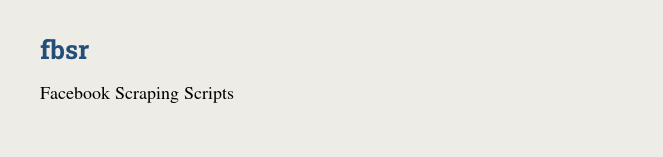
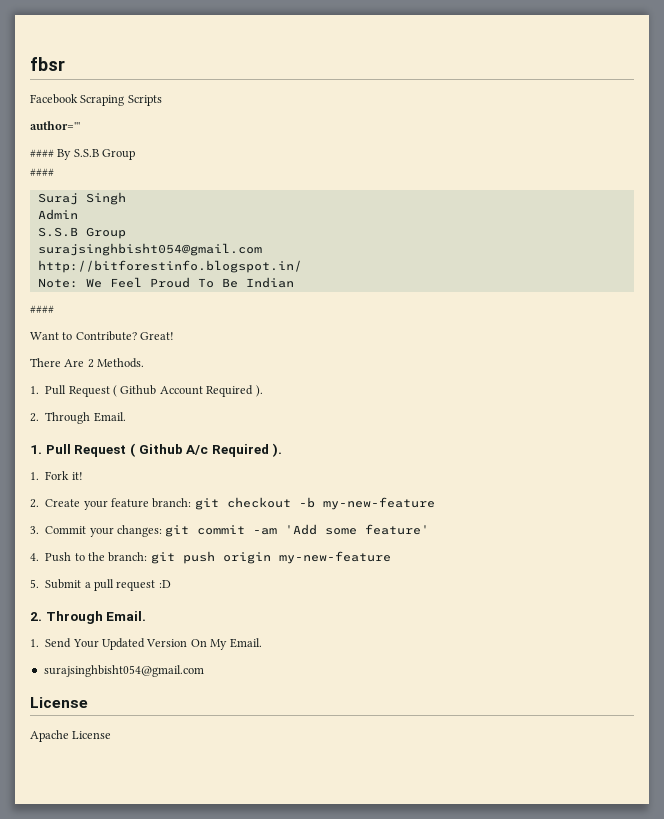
(234, 95) none -> [30,121,80,130] [30,149,136,160] [30,168,54,176] [37,192,126,205] [37,209,78,220] [37,227,126,239] [37,243,262,256] [37,260,302,273] [37,277,294,288] [30,305,54,313] [30,331,175,341] [30,358,145,368] [30,385,263,397] [30,412,126,424] [30,443,282,457] [30,471,83,480] [30,497,435,510] [30,524,430,537] [30,551,391,564] [30,579,171,591] [30,611,147,624] [30,638,262,650] [43,665,204,677] [30,697,88,708] [30,730,112,742] // author=''' // #### By S.S.B Group // #### // Suraj Singh // Admin // S.S.B Group // surajsinghbisht054@gmail.com // http://bitforestinfo.blogspot.in/ // Note: We Feel Proud To Be Indian // #### // Want to Contribute? Great! // There Are 2 Methods. // 1. Pull Request ( Github Account Required ). // 2. Through Email. // 1. Pull Request ( Github A/c Required ). // 1. Fork it! // 2. Create your feature branch: git checkout -b my-new-feature // 3. Commit your changes: git commit -am 'Add some feature' // 4. Push to the branch: git push origin my-new-feature // 5. Submit a pull request :D // 2. Through Email. // 1. Send Your Updated Version On My Email. // surajsinghbisht054@gmail.com // License // Apache License

